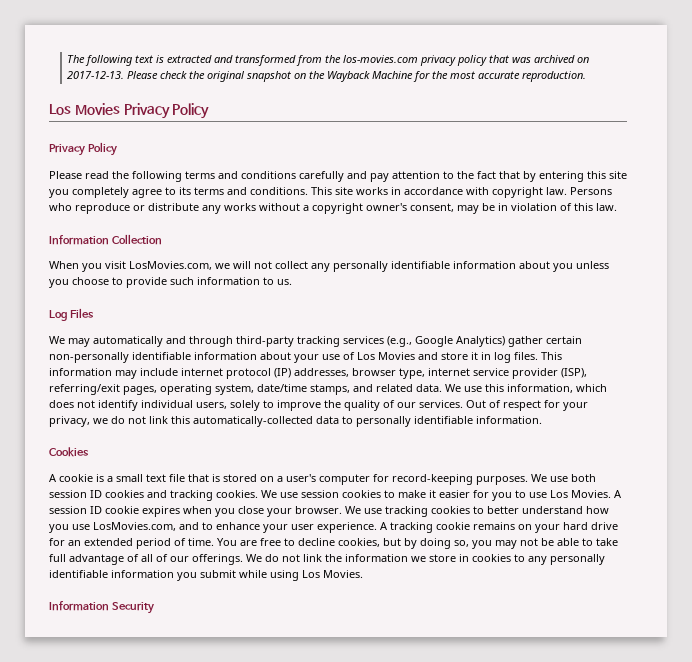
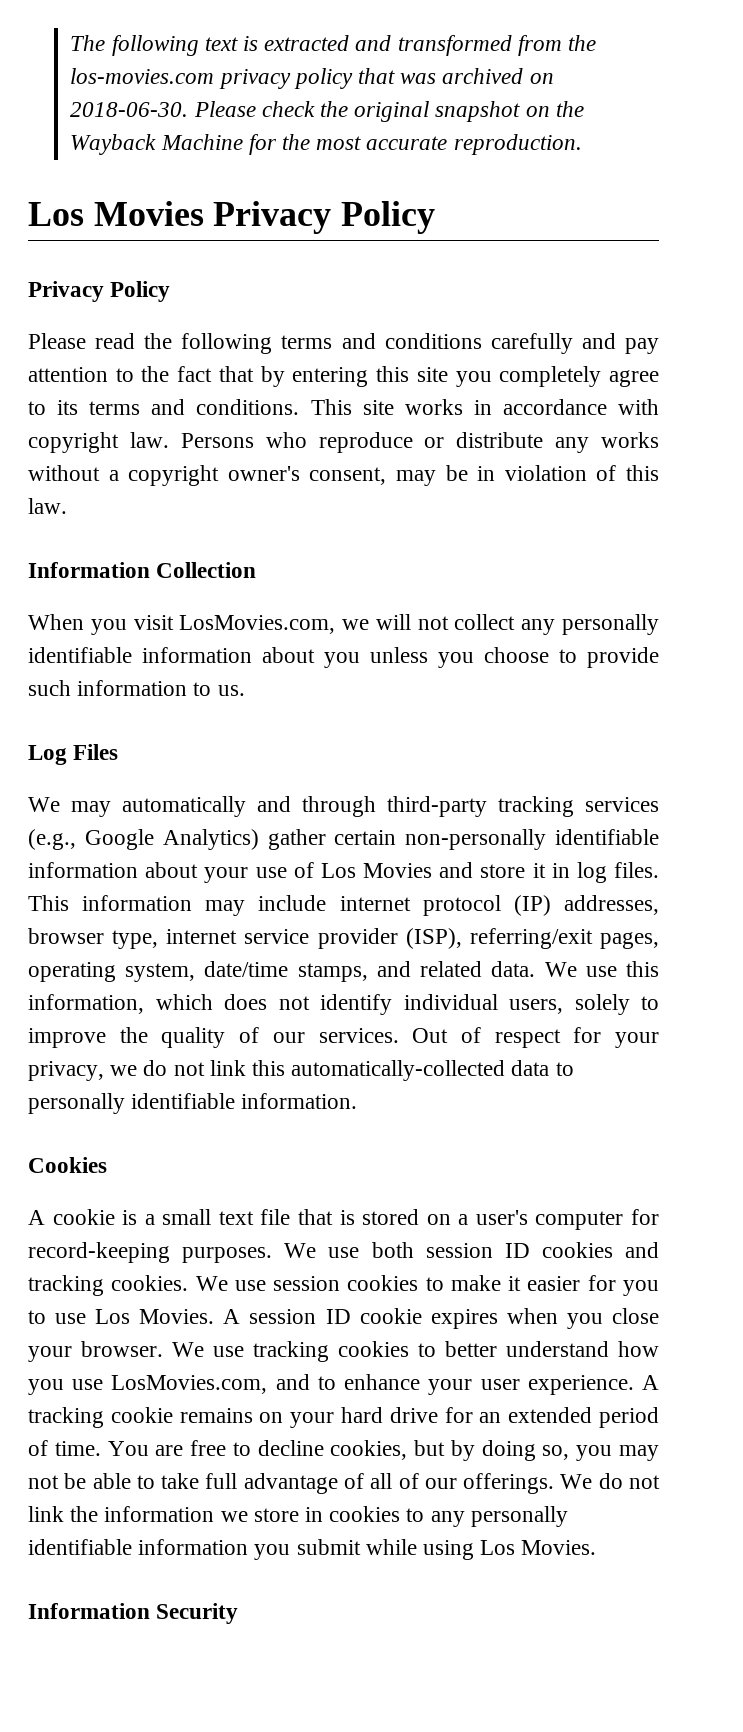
[67,71,125,79] 2017-12-13. -> [70,102,189,117] 2018-06-30.

